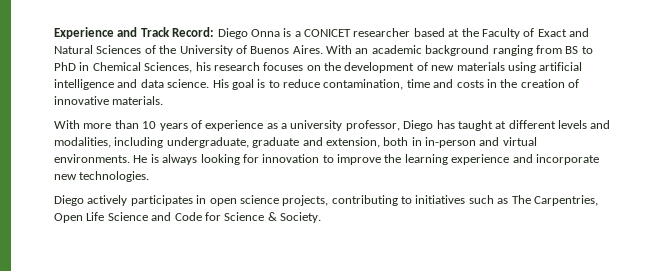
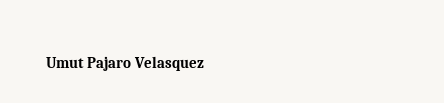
[54,27,589,39] [54,45,593,56] [54,62,583,73] [54,79,579,90] [54,96,164,105] [54,120,611,131] [54,137,537,148] [54,154,599,165] [54,171,150,182] [54,195,598,206] [54,212,321,223] Experience and Track Record: Diego Onna is a CONICET researcher based at the Faculty of Exact and Natural Sciences of the University of Buenos Aires. With an academic background ranging from BS to PhD in Chemical Sciences, his research focuses on the development of new materials using artificial intelligence and data science. His goal is to reduce contamination, time and costs in the creation of innovative materials. // With more than 10 years of experience as a university professor, Diego has taught at different levels and modalities, including undergraduate, graduate and extension, both in in-person and virtual environments. He is always looking for innovation to improve the learning experience and incorporate new technologies. // Diego actively participates in open science projects, contributing to initiatives such as The Carpentries, Open Life Science and Code for Science & Society. -> [46,56,204,71] Umut Pajaro Velasquez

